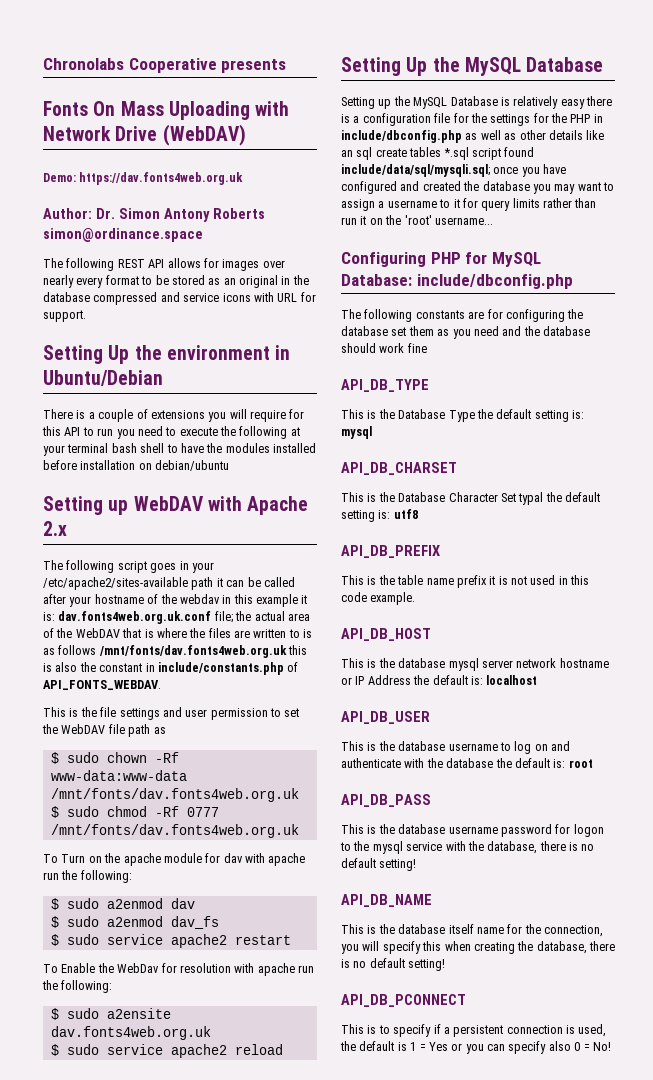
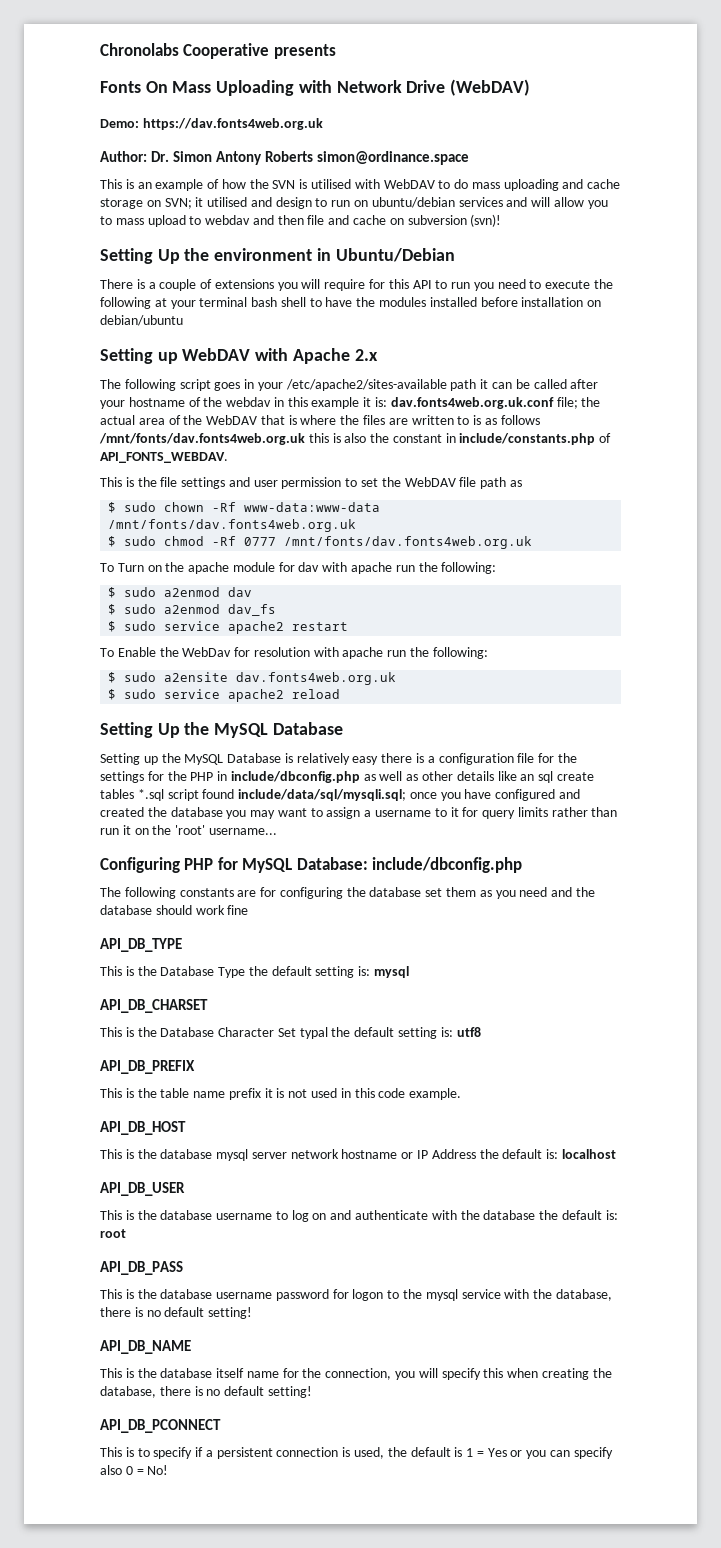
[43,258,285,271] [43,275,309,288] [43,292,316,305] [43,310,86,322] The following REST API allows for images over nearly every format to be stored as an original in the database compressed and service icons with URL for support. -> [100,179,621,191] [100,197,608,209] [100,214,502,227] This is an example of how the SVN is utilised with WebDAV to do mass uploading and cache storage on SVN; it utilised and design to run on ubuntu/debian services and will allow you to mass upload to webdav and then file and cache on subversion (svn)!

